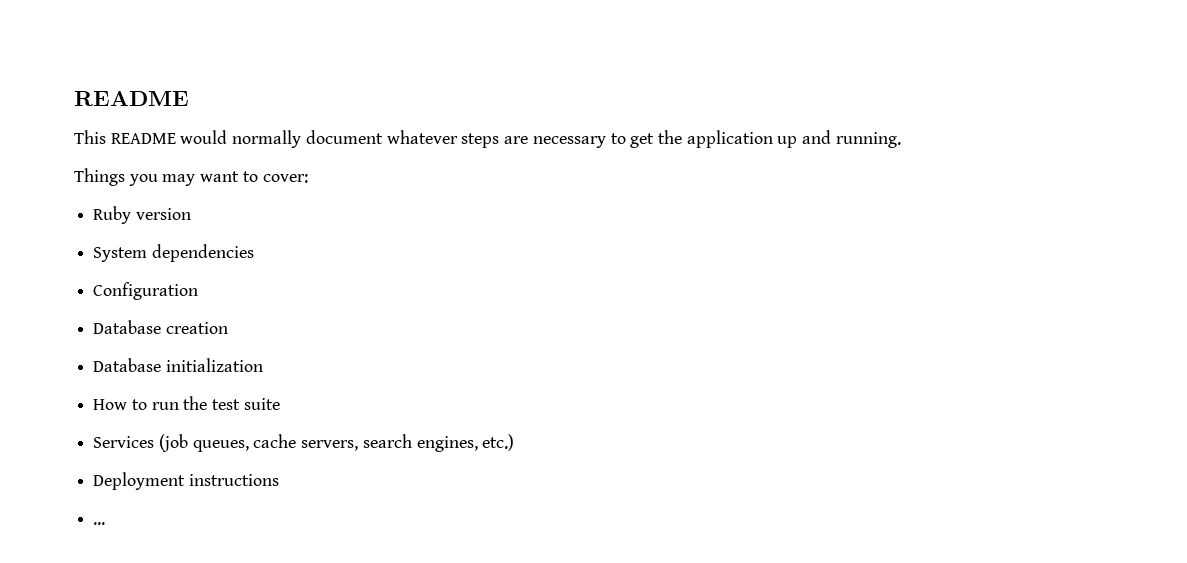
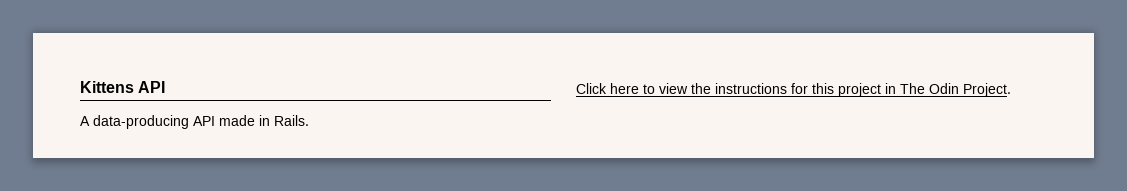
[74,91,189,106] [74,130,901,148] [74,168,308,186] [93,206,191,224] [93,244,254,262] [93,282,199,300] [93,320,228,334] [93,358,263,372] [93,396,280,410] [93,434,515,452] [93,472,279,490] [93,522,106,525] README // This README would normally document whatever steps are necessary to get the application up and running. // Things you may want to cover: // Ruby version // System dependencies // Configuration // Database creation // Database initialization // How to run the test suite // Services (job queues, cache servers, search engines, etc.) // Deployment instructions // ... -> [80,81,166,93] [80,115,309,129] [576,83,1011,97] Kittens API // A data-producing API made in Rails. // Click here to view the instructions for this project in The Odin Project.

